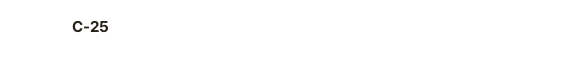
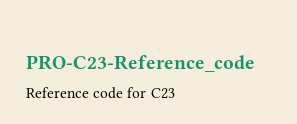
[72,20,109,33] C-25 -> [26,55,255,72] [26,87,175,99] PRO-C23-Reference_code // Reference code for C23

